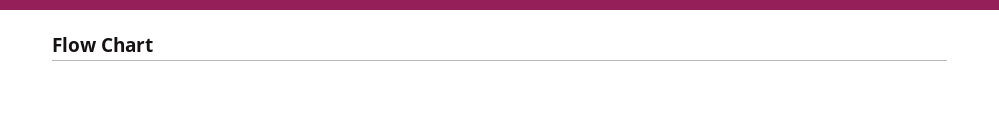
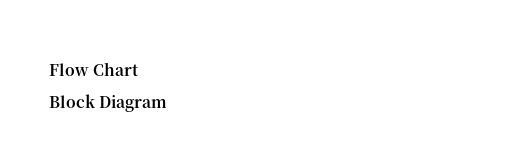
(154, 44) none -> [49,94,168,112] // Block Diagram

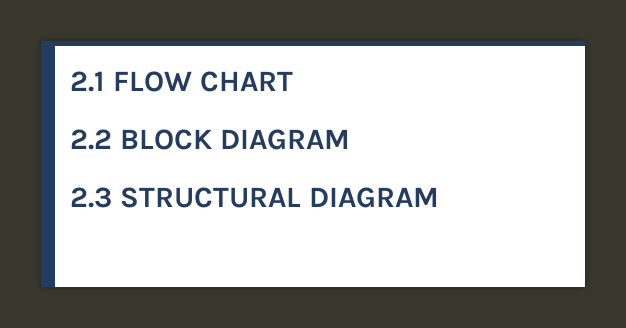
[49,62,140,76] [49,94,168,112] Flow Chart // Block Diagram -> [70,71,293,92] [70,129,350,150] [70,187,439,208] 2.1 FLOW CHART // 2.2 BLOCK DIAGRAM // 2.3 STRUCTURAL DIAGRAM

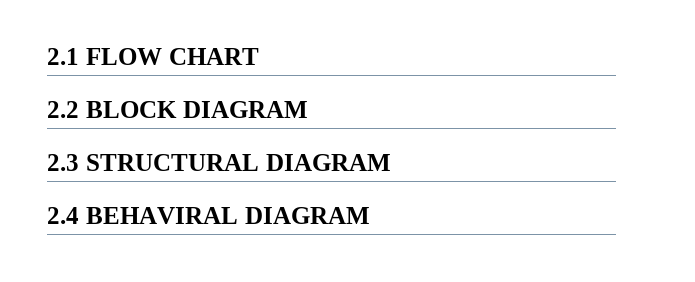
(439, 197) none -> [47,207,370,224] // 2.4 BEHAVIRAL DIAGRAM

